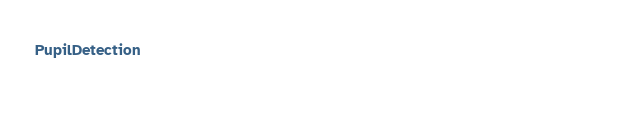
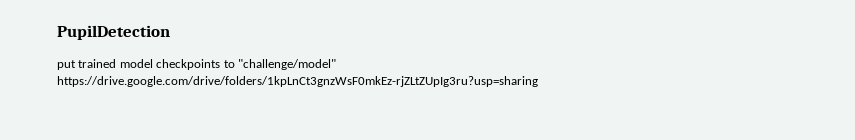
(141, 50) none -> [57,59,336,70] [57,76,538,87] // put trained model checkpoints to "challenge/model" https://drive.google.com/drive/folders/1kpLnCt3gnzWsF0mkEz-rjZLtZUpIg3ru?usp=sharing

